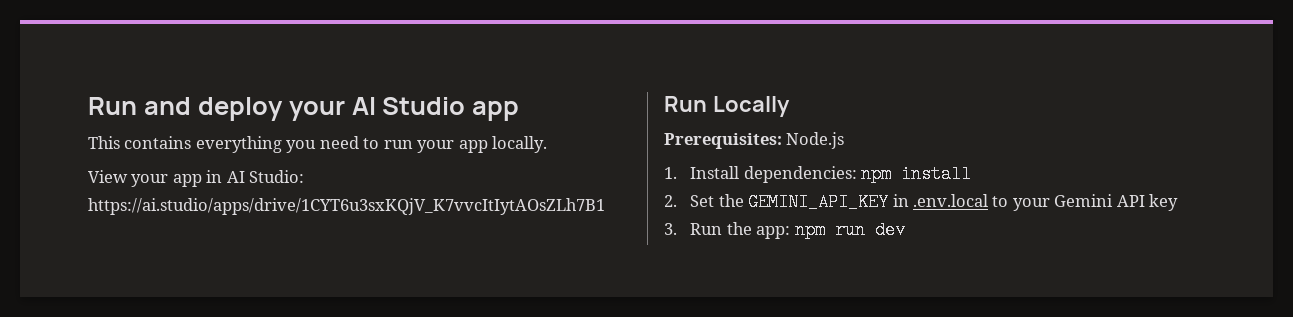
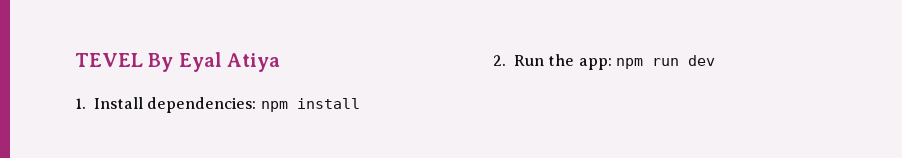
[88,97,520,121] [88,136,548,153] [88,170,305,187] [88,198,605,215] [664,96,790,117] [664,132,845,149] Run and deploy your AI Studio app // This contains everything you need to run your app locally. // View your app in AI Studio: https://ai.studio/apps/drive/1CYT6u3sxKQjV_K7vvcItIytAOsZLh7B1 // Run Locally // Prerequisites: Node.js -> [75,52,281,72] TEVEL By Eyal Atiya
[690,193,1179,211] [664,223,677,235] Set the GEMINI_API_KEY in .env.local to your Gemini API key // 3. -> (506, 60) none

